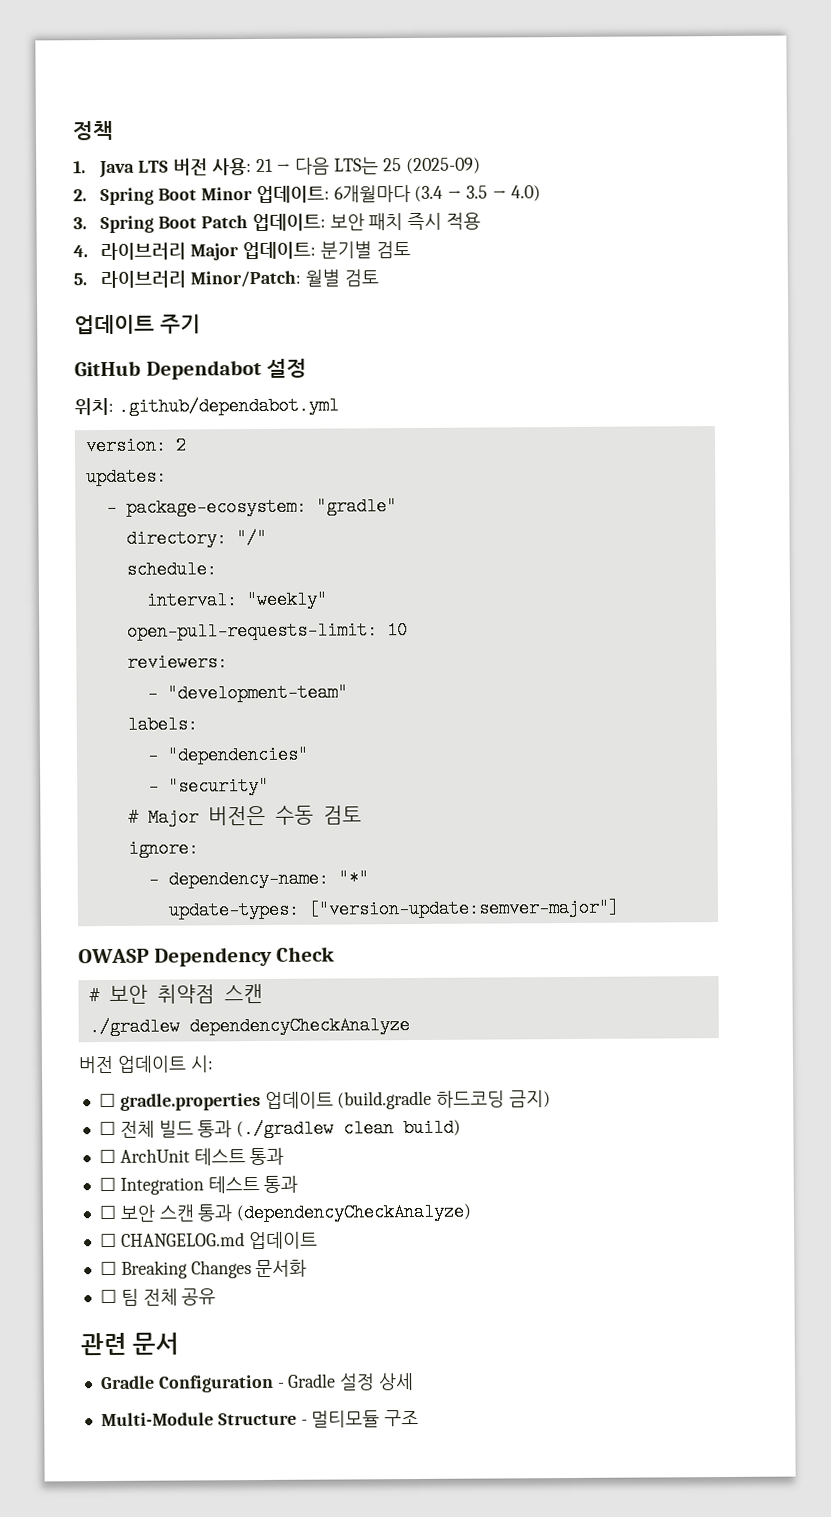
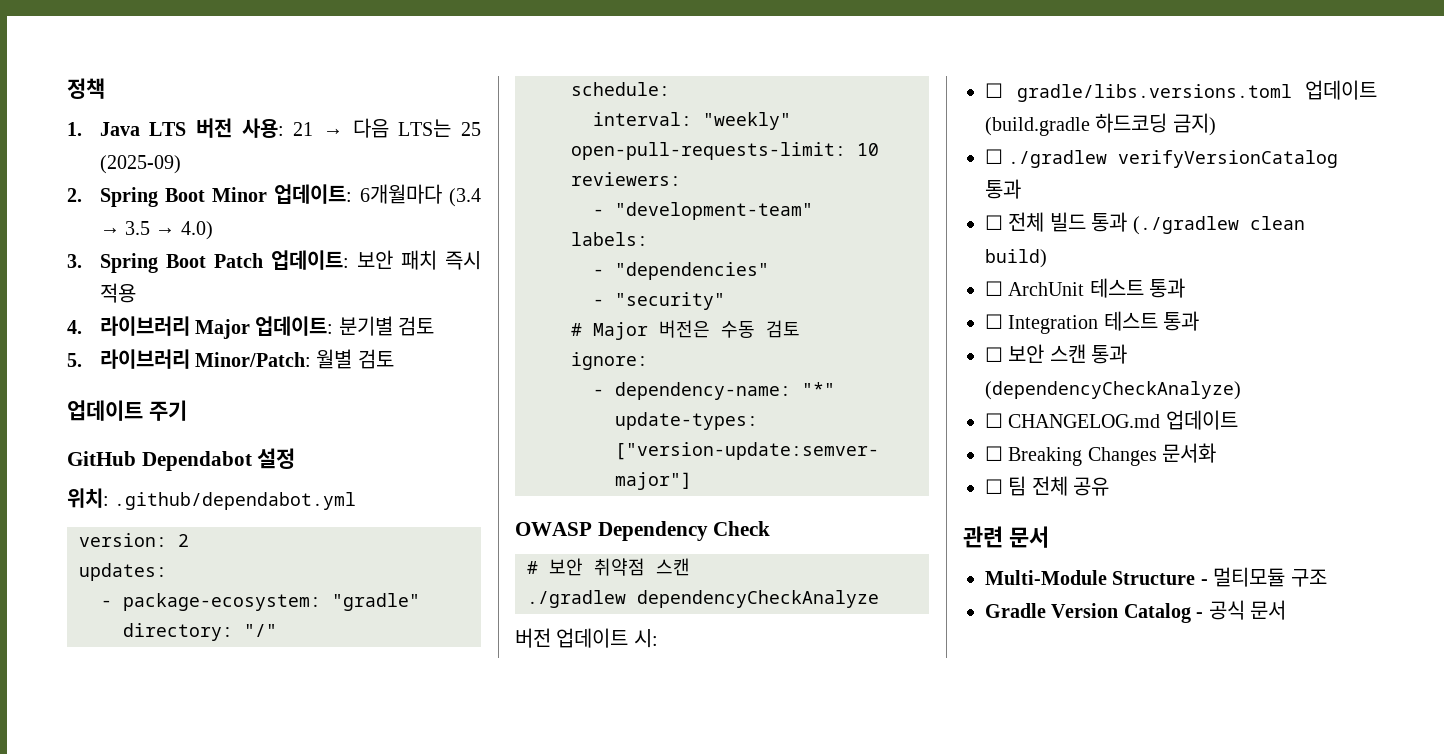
[119,1093,261,1111] gradle.properties -> [1016,84,1292,102] gradle/libs.versions.toml
(552, 1099) none -> [985,149,1339,168] [985,179,1021,199] // ☐ ./gradlew verifyVersionCatalog 통과
[99,1373,415,1393] // Gradle Configuration - Gradle 설정 상세 -> (1049, 537) none
(420, 1418) none -> [985,600,1286,623] // Gradle Version Catalog - 공식 문서

